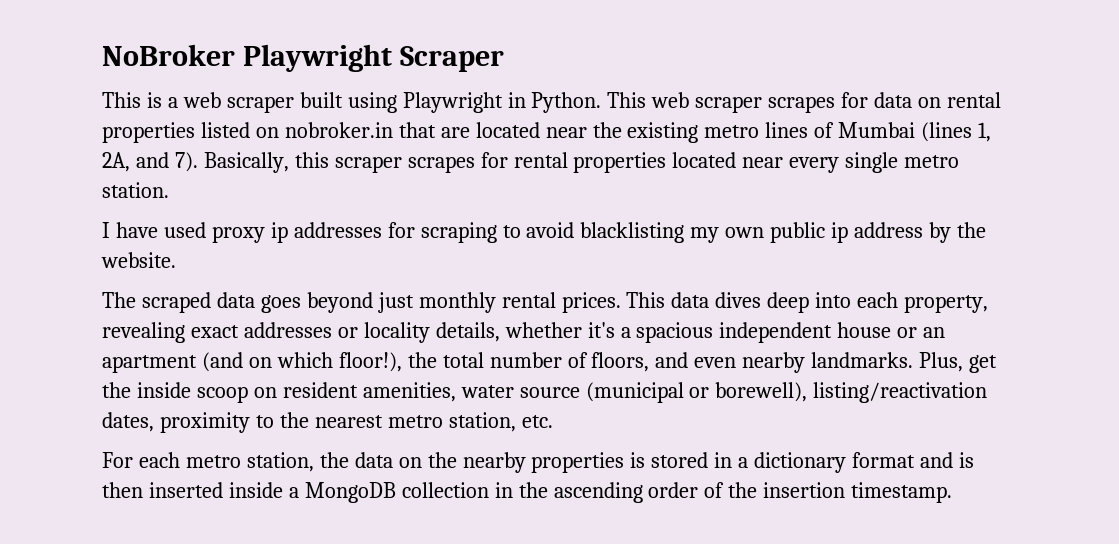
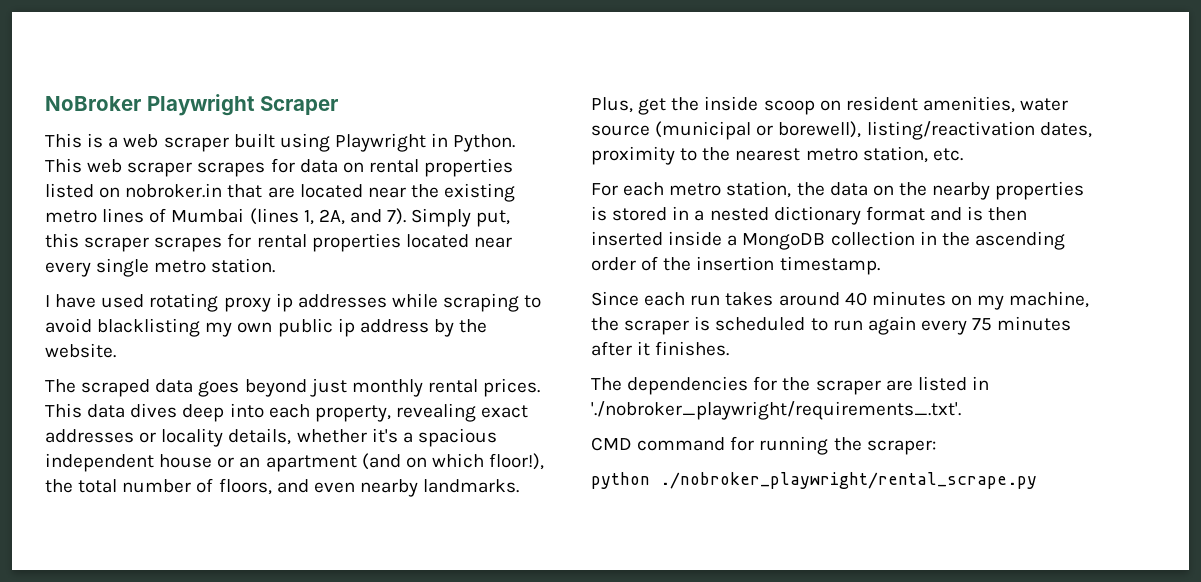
[203,152,289,173] Basically, -> [411,208,511,227] Simply put,
(206, 230) none -> [149,293,219,312] rotating
[387,222,415,238] for -> [391,293,438,308] while
(749, 462) none -> [709,207,769,221] nested
(953, 492) none -> [591,291,1090,310] [591,316,1072,335] [591,341,730,356] [591,376,989,395] [591,401,961,420] [591,436,936,455] [591,472,1037,489] // Since each run takes around 40 minutes on my machine, the scraper is scheduled to run again every 75 minutes after it finishes. // The dependencies for the scraper are listed in './nobroker_playwright/requirements_.txt'. // CMD command for running the scraper: // python ./nobroker_playwright/rental_scrape.py

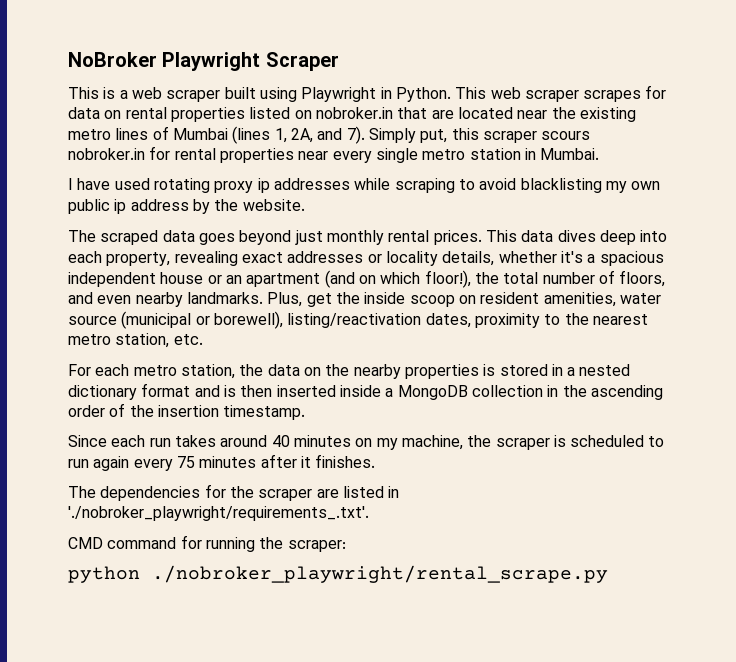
[154,237,223,252] scrapes -> [541,131,591,140] [68,148,145,160] scours nobroker.in
[405,234,469,248] located -> (294, 155) none
[211,258,276,273] station. -> [469,148,600,160] station in Mumbai.

